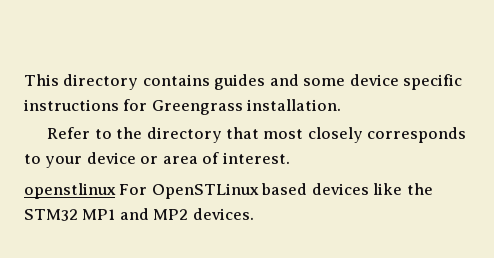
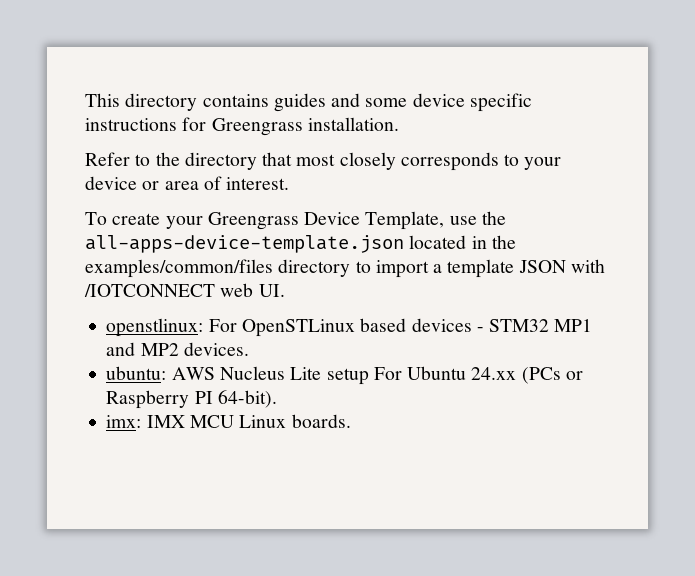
[24,183,116,199] openstlinux -> [85,211,506,230] [85,235,516,253] [85,259,605,278] [84,283,285,297] [106,318,204,337] To create your Greengrass Device Template, use the all-apps-device-template.json located in the examples/common/files directory to import a template JSON with /IOTCONNECT web UI. // openstlinux:
[373,183,433,195] like the -> [476,327,484,332] -
(254, 214) none -> [106,366,583,385] [106,390,277,409] [106,414,351,428] // ubuntu: AWS Nucleus Lite setup For Ubuntu 24.xx (PCs or Raspberry PI 64-bit). // imx: IMX MCU Linux boards.

